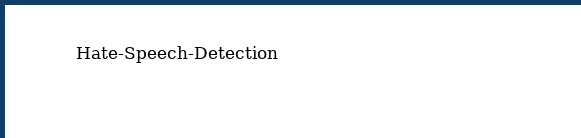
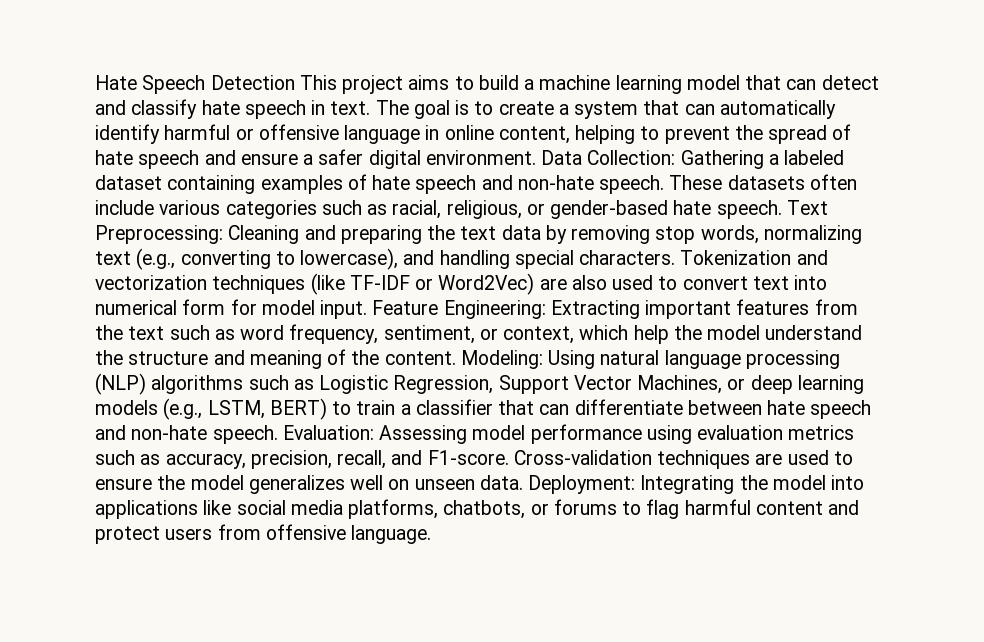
[76,46,278,63] Hate-Speech-Detection -> [95,75,879,94] [95,99,836,119] [95,124,852,144] [95,149,845,169] [95,174,857,194] [95,200,828,219] [95,225,862,244] [95,248,828,270] [95,273,828,295] [95,299,858,319] [95,324,863,344] [95,349,840,369] [95,373,864,395] [95,398,872,420] [95,424,855,444] [95,450,853,469] [95,475,865,494] [95,499,860,519] [95,524,432,544] Hate Speech Detection This project aims to build a machine learning model that can detect and classify hate speech in text. The goal is to create a system that can automatically identify harmful or offensive language in online content, helping to prevent the spread of hate speech and ensure a safer digital environment. Data Collection: Gathering a labeled dataset containing examples of hate speech and non-hate speech. These datasets often include various categories such as racial, religious, or gender-based hate speech. Text Preprocessing: Cleaning and preparing the text data by removing stop words, normalizing text (e.g., converting to lowercase), and handling special characters. Tokenization and vectorization techniques (like TF-IDF or Word2Vec) are also used to convert text into numerical form for model input. Feature Engineering: Extracting important features from the text such as word frequency, sentiment, or context, which help the model understand the structure and meaning of the content. Modeling: Using natural language processing (NLP) algorithms such as Logistic Regression, Support Vector Machines, or deep learning models (e.g., LSTM, BERT) to train a classifier that can differentiate between hate speech and non-hate speech. Evaluation: Assessing model performance using evaluation metrics such as accuracy, precision, recall, and F1-score. Cross-validation techniques are used to ensure the model generalizes well on unseen data. Deployment: Integrating the model into applications like social media platforms, chatbots, or forums to flag harmful content and protect users from offensive language.

